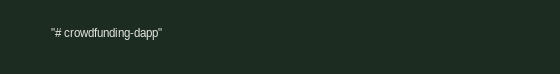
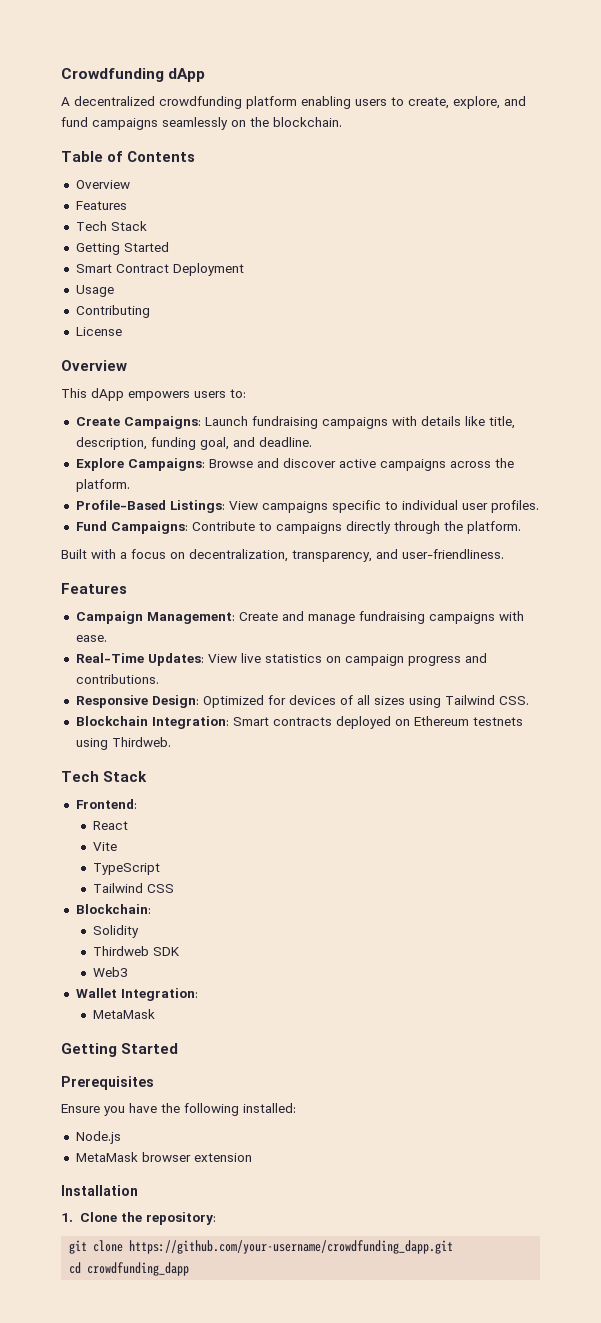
[51,28,163,40] "# crowdfunding-dapp" -> [61,68,206,82] [61,96,526,109] [61,117,342,130] [61,151,196,162] [75,180,130,189] [75,201,127,210] [75,221,147,231] [75,242,169,255] [75,263,244,276] [75,285,114,297] [75,305,150,318] [75,327,122,336] [61,360,127,371] [61,388,246,401] [75,416,515,429] [75,437,312,450] [75,458,514,471] [75,479,130,492] [75,500,539,513] [75,521,521,534] [61,549,504,562] [61,583,127,594] [75,611,524,624] [75,635,107,642] [75,653,487,666] [75,674,159,684] [75,695,529,708] [75,716,523,729] [75,737,171,750] [61,771,148,782] [75,799,137,809] [93,821,129,830] [93,842,118,851] [93,863,161,875] [93,883,175,893] [75,904,151,914] [93,925,140,938] [93,946,181,956] [93,967,129,977] [75,988,198,1001] [93,1009,156,1019] [61,1043,179,1057] [61,1076,154,1090] [61,1103,296,1116] [75,1131,121,1144] [75,1152,252,1162] [61,1185,138,1196] [61,1212,216,1225] [69,1240,454,1254] [69,1262,190,1276] Crowdfunding dApp // A decentralized crowdfunding platform enabling users to create, explore, and fund campaigns seamlessly on the blockchain. // Table of Contents // Overview // Features // Tech Stack // Getting Started // Smart Contract Deployment // Usage // Contributing // License // Overview // This dApp empowers users to: // Create Campaigns: Launch fundraising campaigns with details like title, description, funding goal, and deadline. // Explore Campaigns: Browse and discover active campaigns across the platform. // Profile-Based Listings: View campaigns specific to individual user profiles. // Fund Campaigns: Contribute to campaigns directly through the platform. // Built with a focus on decentralization, transparency, and user-friendliness. // Features // Campaign Management: Create and manage fundraising campaigns with ease. // Real-Time Updates: View live statistics on campaign progress and contributions. // Responsive Design: Optimized for devices of all sizes using Tailwind CSS. // Blockchain Integration: Smart contracts deployed on Ethereum testnets using Thirdweb. // Tech Stack // Frontend: // React // Vite // TypeScript // Tailwind CSS // Blockchain: // Solidity // Thirdweb SDK // Web3 // Wallet Integration: // MetaMask // Getting Started // Prerequisites // Ensure you have the following installed: // Node.js // MetaMask browser extension // Installation // 1. Clone the repository: // git clone https://github.com/your-username/crowdfunding_dapp.git // cd crowdfunding_dapp

